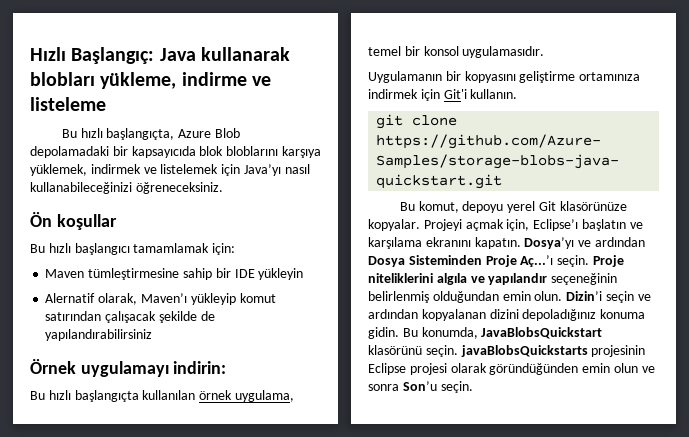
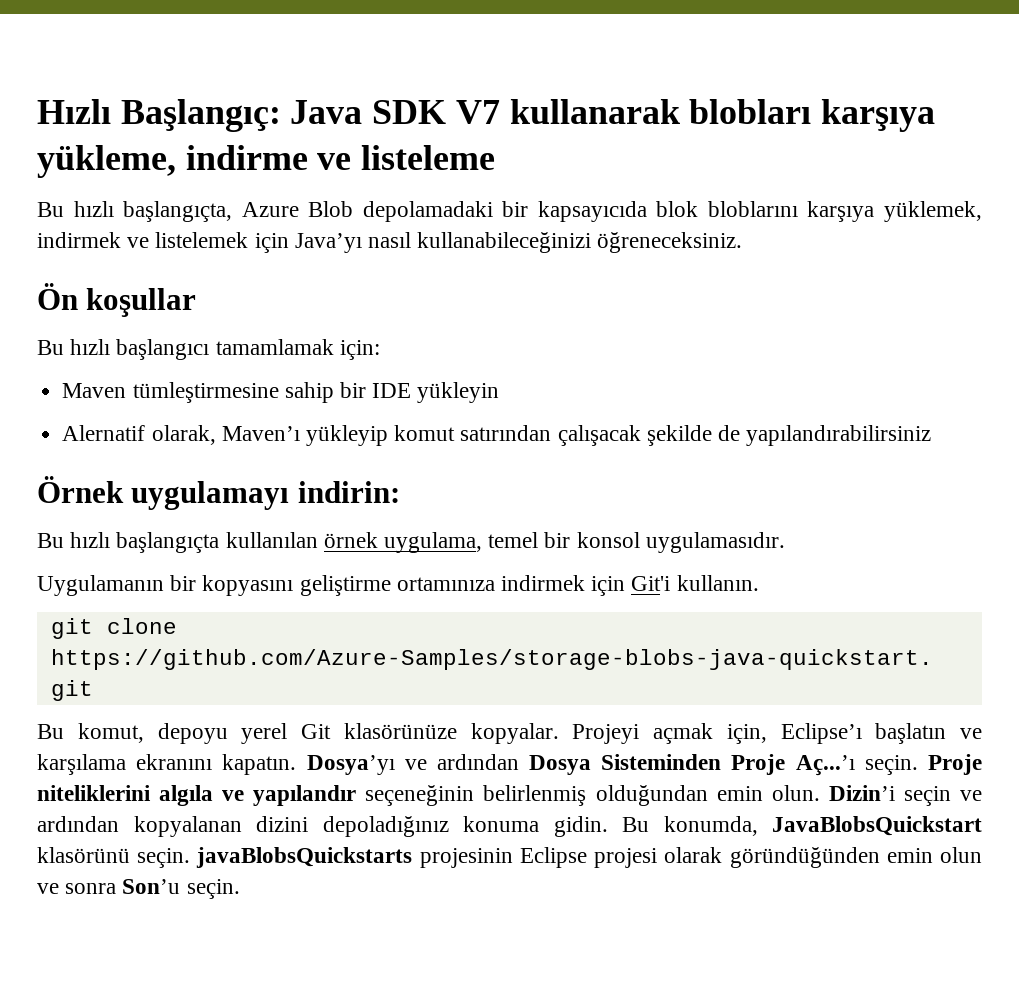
(196, 54) none -> [372,100,500,124] SDK V7
(95, 79) none -> [821,99,936,132] karşıya

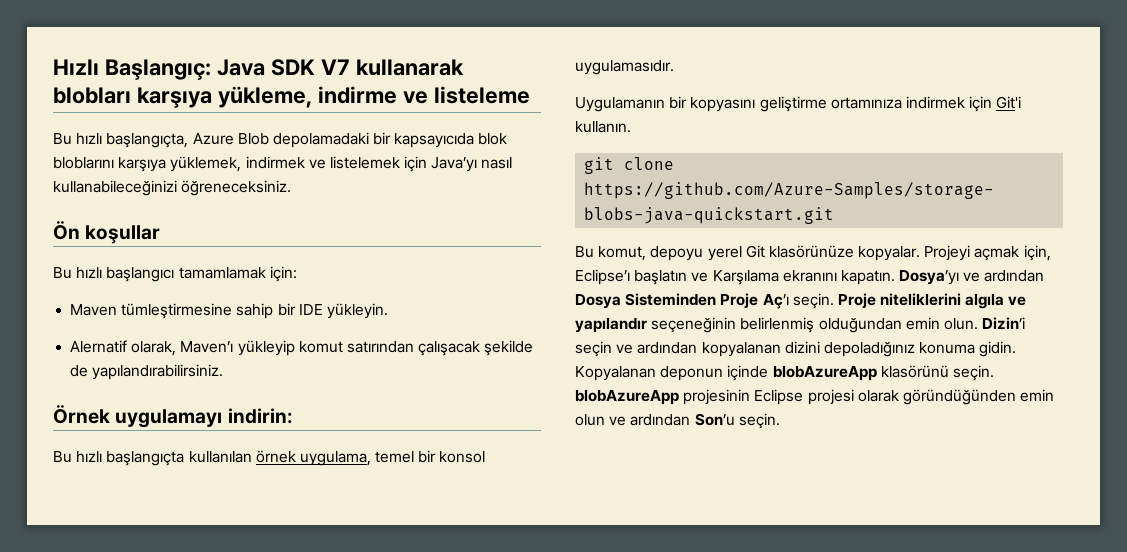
[417,382,500,403] yükleyin -> [326,303,388,319] yükleyin.
[746,425,932,446] yapılandırabilirsiniz -> [92,364,224,380] yapılandırabilirsiniz.
[37,754,126,775] karşılama -> [712,270,779,285] Karşılama
[795,755,855,776] Aç...’ı -> [762,294,789,309] Aç’ı
[622,816,982,836] Bu konumda, JavaBlobsQuickstart -> [575,365,877,381] Kopyalanan deponun içinde blobAzureApp
[196,847,413,868] javaBlobsQuickstarts -> [575,390,679,405] blobAzureApp
[65,883,117,894] sonra -> [630,414,691,426] ardından

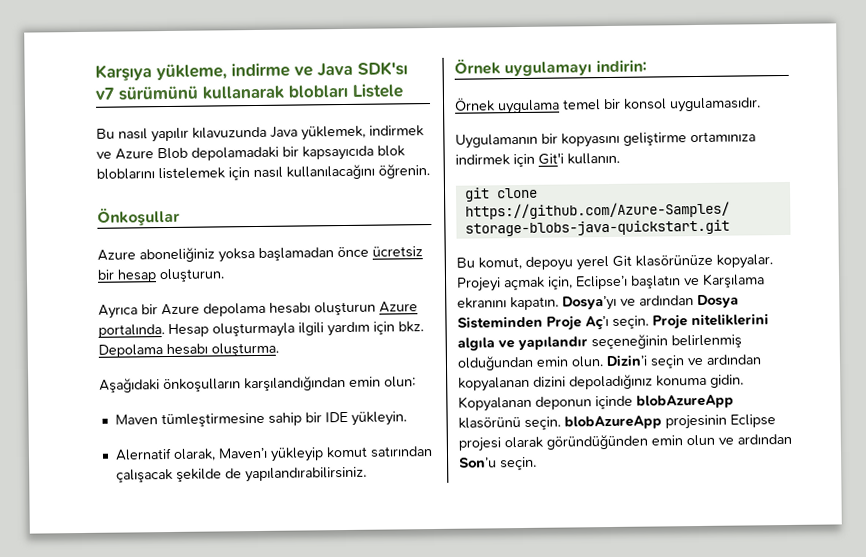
[53,59,464,80] [53,86,530,108] [53,133,189,148] Hızlı Başlangıç: Java SDK V7 kullanarak blobları karşıya yükleme, indirme ve listeleme // Bu hızlı başlangıçta, -> [95,61,408,81] [95,83,403,101] [96,125,424,143] [96,151,112,159] Karşıya yükleme, indirme ve Java SDK'sı v7 sürümünü kullanarak blobları Listele // Bu nasıl yapılır kılavuzunda Java yüklemek, indirmek ve
[118,156,513,172] [53,180,292,196] [53,221,161,244] [53,266,297,282] karşıya yüklemek, indirmek ve listelemek için Java’yı nasıl kullanabileceğinizi öğreneceksiniz. // Ön koşullar // Bu hızlı başlangıcı tamamlamak için: -> [158,164,430,181] [97,206,180,226] [97,246,423,263] [97,268,225,283] [98,301,418,319] [98,321,424,338] [98,342,279,358] [99,376,416,393] listelemek için nasıl kullanılacağını öğrenin. // Önkoşullar // Azure aboneliğiniz yoksa başlamadan önce ücretsiz bir hesap oluşturun. // Ayrıca bir Azure depolama hesabı oluşturun Azure portalında. Hesap oluşturmayla ilgili yardım için bkz. Depolama hesabı oluşturma. // Aşağıdaki önkoşulların karşılandığından emin olun:
[53,450,371,466] Bu hızlı başlangıçta kullanılan örnek uygulama, -> [454,97,560,115] Örnek uygulama

